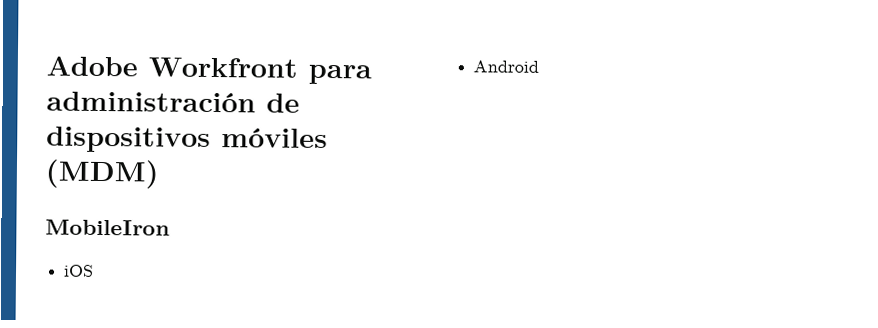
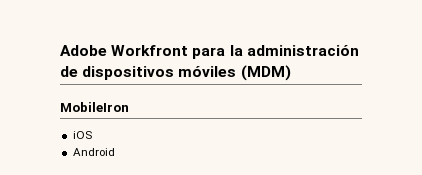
(372, 74) none -> [229,45,243,56] la

